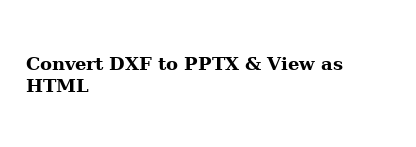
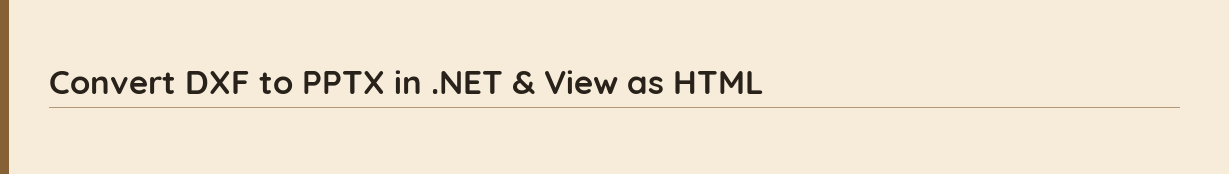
(239, 63) none -> [394,70,503,94] in .NET

